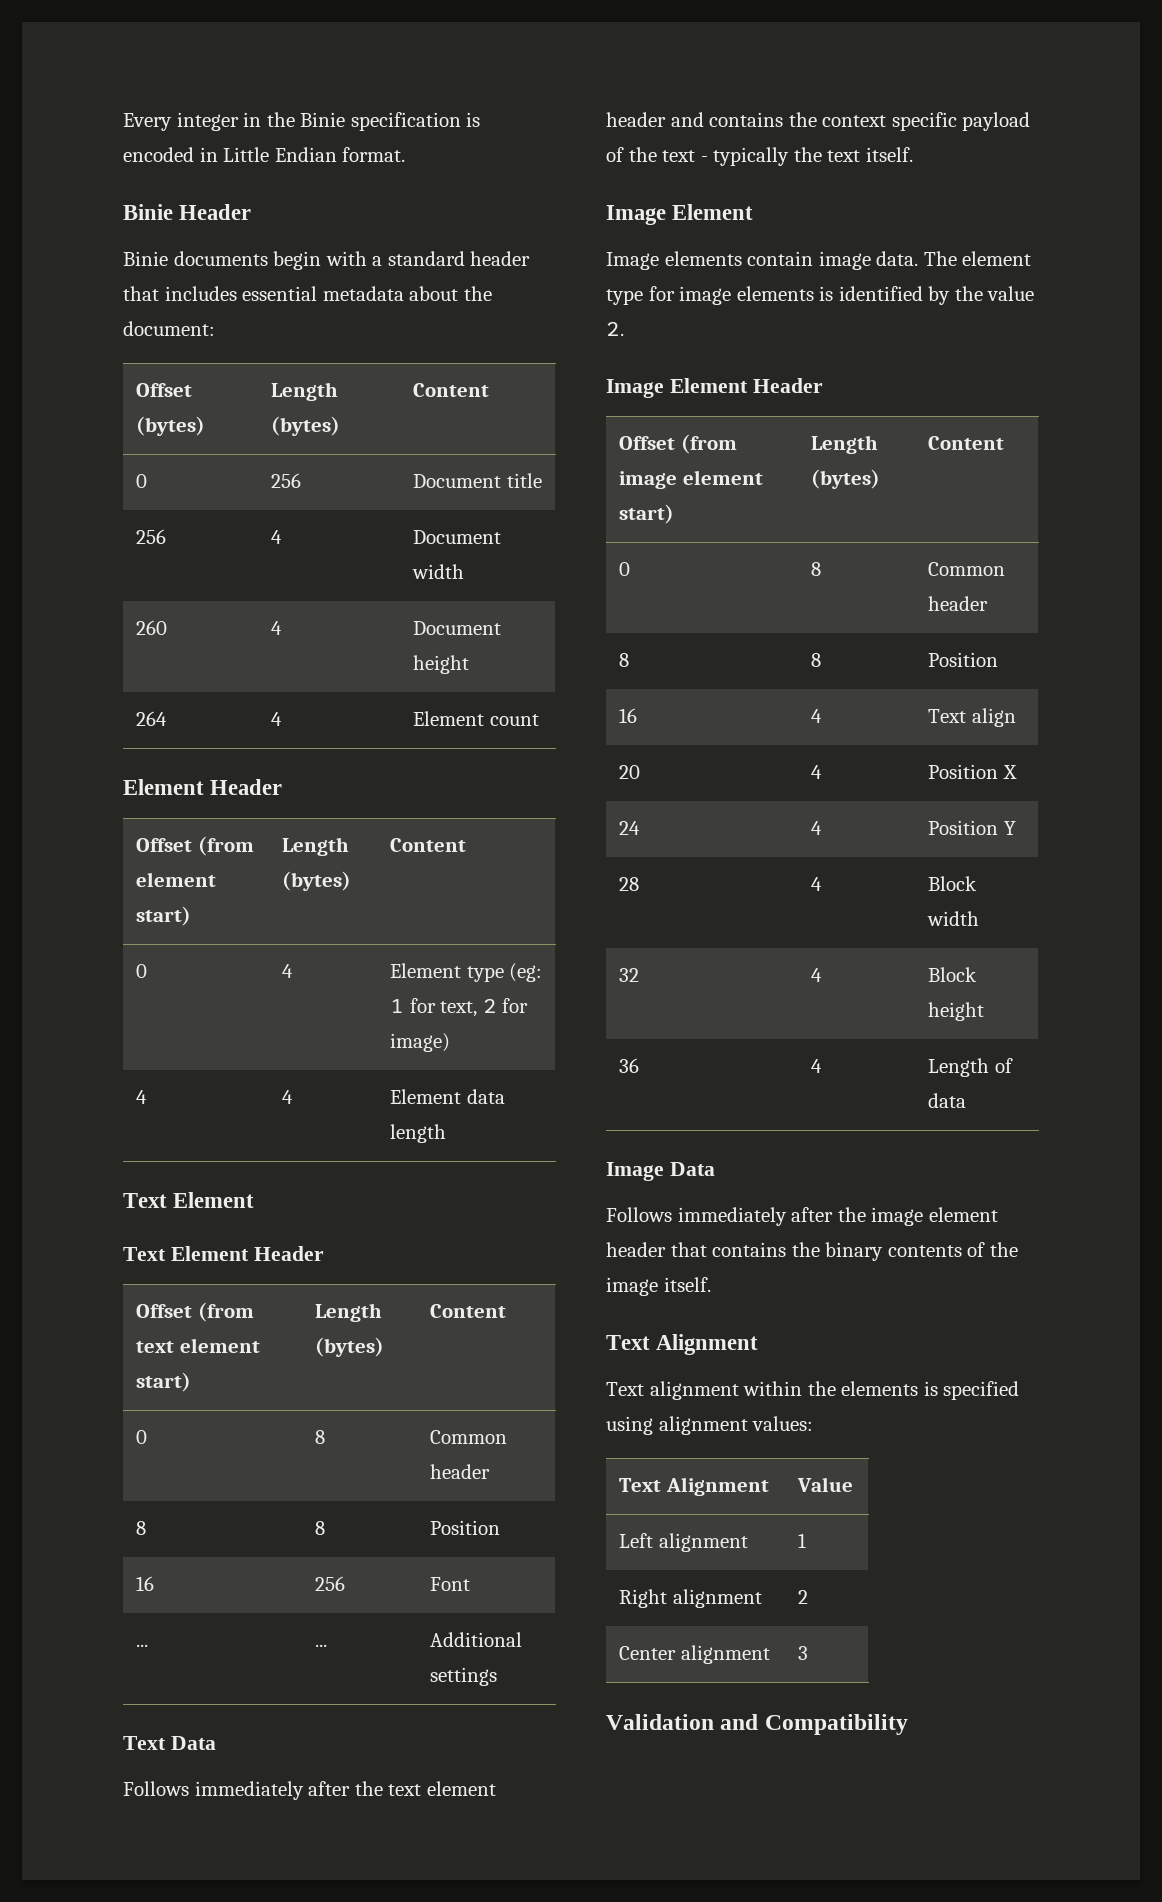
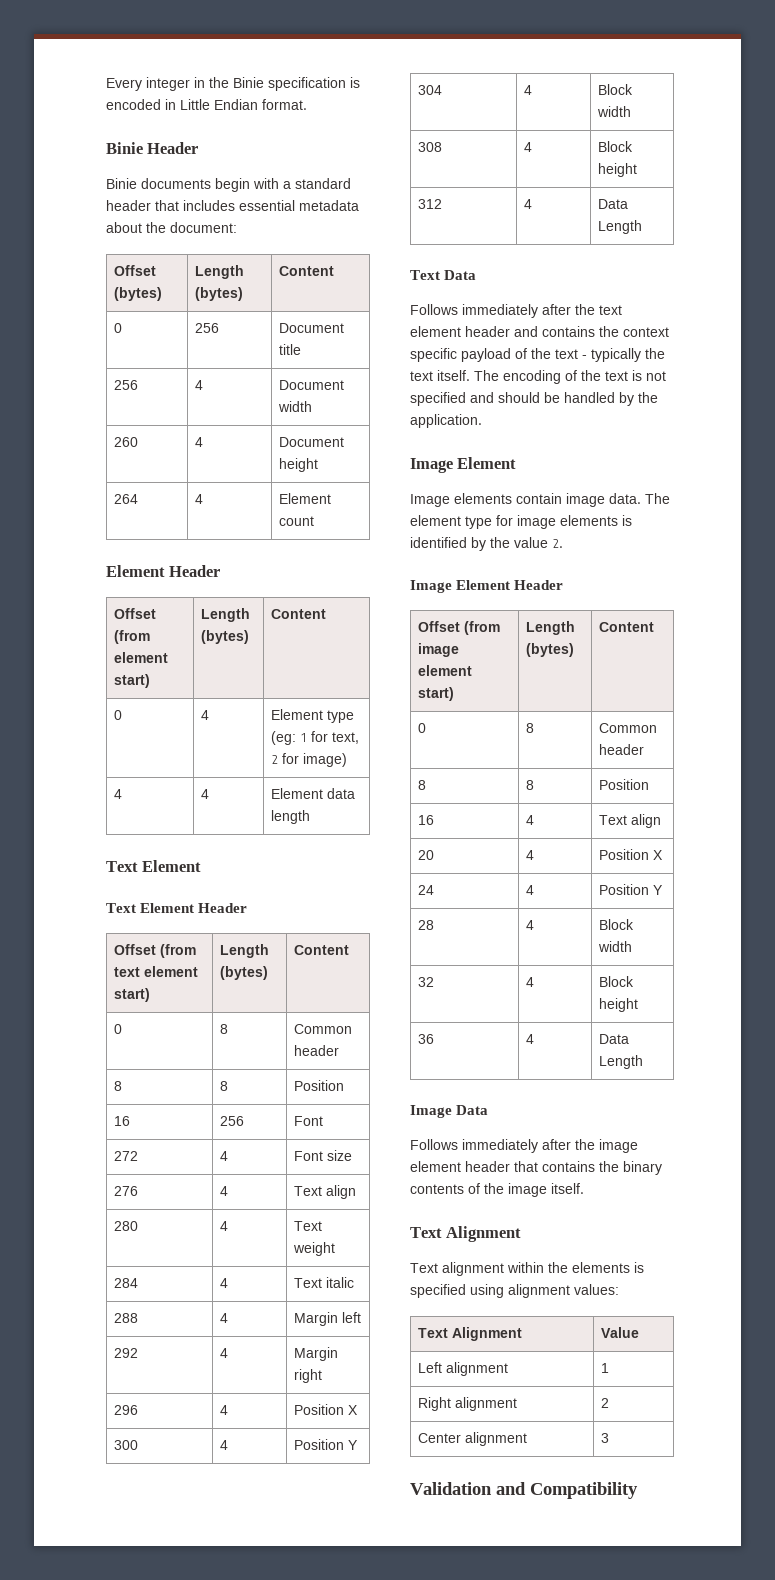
[136,1644,149,1647] [315,1644,328,1647] [430,1632,523,1647] [430,1667,498,1686] ... | ... | Additional settings -> [113,1151,138,1161] [219,1151,228,1161] [293,1150,352,1161] [113,1186,138,1196] [219,1186,228,1196] [293,1185,356,1199] [113,1221,138,1231] [219,1221,228,1231] [293,1221,322,1231] [292,1242,335,1256] [113,1278,138,1288] [219,1278,228,1288] [293,1277,354,1288] [113,1313,138,1323] [219,1313,228,1323] [293,1312,361,1326] [113,1348,138,1358] [219,1348,228,1358] [293,1347,338,1361] [293,1369,322,1383] [113,1405,138,1415] [219,1405,228,1415] [293,1404,358,1415] [113,1440,138,1450] [219,1440,228,1450] [293,1439,358,1450] [417,85,442,95] [523,85,532,95] [597,84,633,95] [596,106,631,117] [417,142,442,152] [523,142,532,152] [597,141,633,152] [597,163,637,177] [417,199,442,209] [523,199,532,209] [597,199,628,209] [597,220,642,234] 272 | 4 | Font size // 276 | 4 | Text align // 280 | 4 | Text weight // 284 | 4 | Text italic // 288 | 4 | Margin left // 292 | 4 | Margin right // 296 | 4 | Position X // 300 | 4 | Position Y // 304 | 4 | Block width // 308 | 4 | Block height // 312 | 4 | Data Length
(913, 154) none -> [474,370,666,384] [410,392,658,406] [410,414,482,428] The encoding of the text is not specified and should be handled by the application.
[928,1058,1013,1077] [928,1093,967,1108] Length of data -> [598,1034,629,1044] [598,1055,643,1069] Data Length

